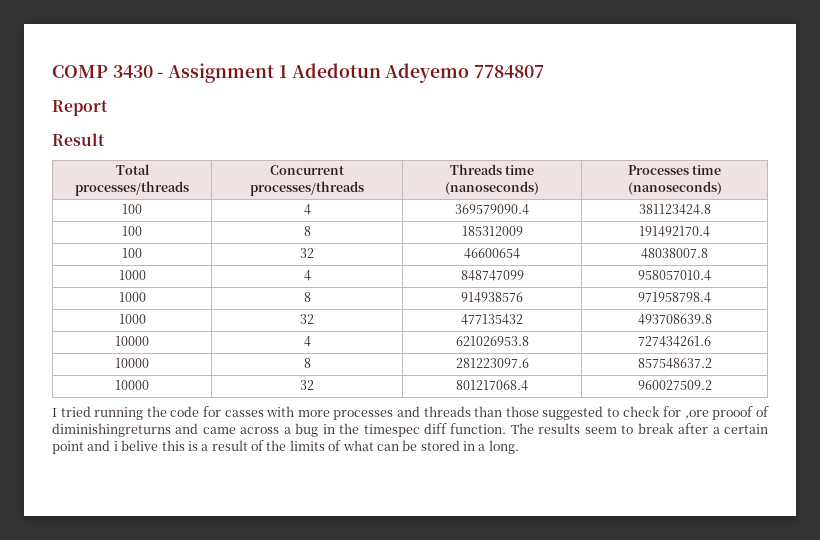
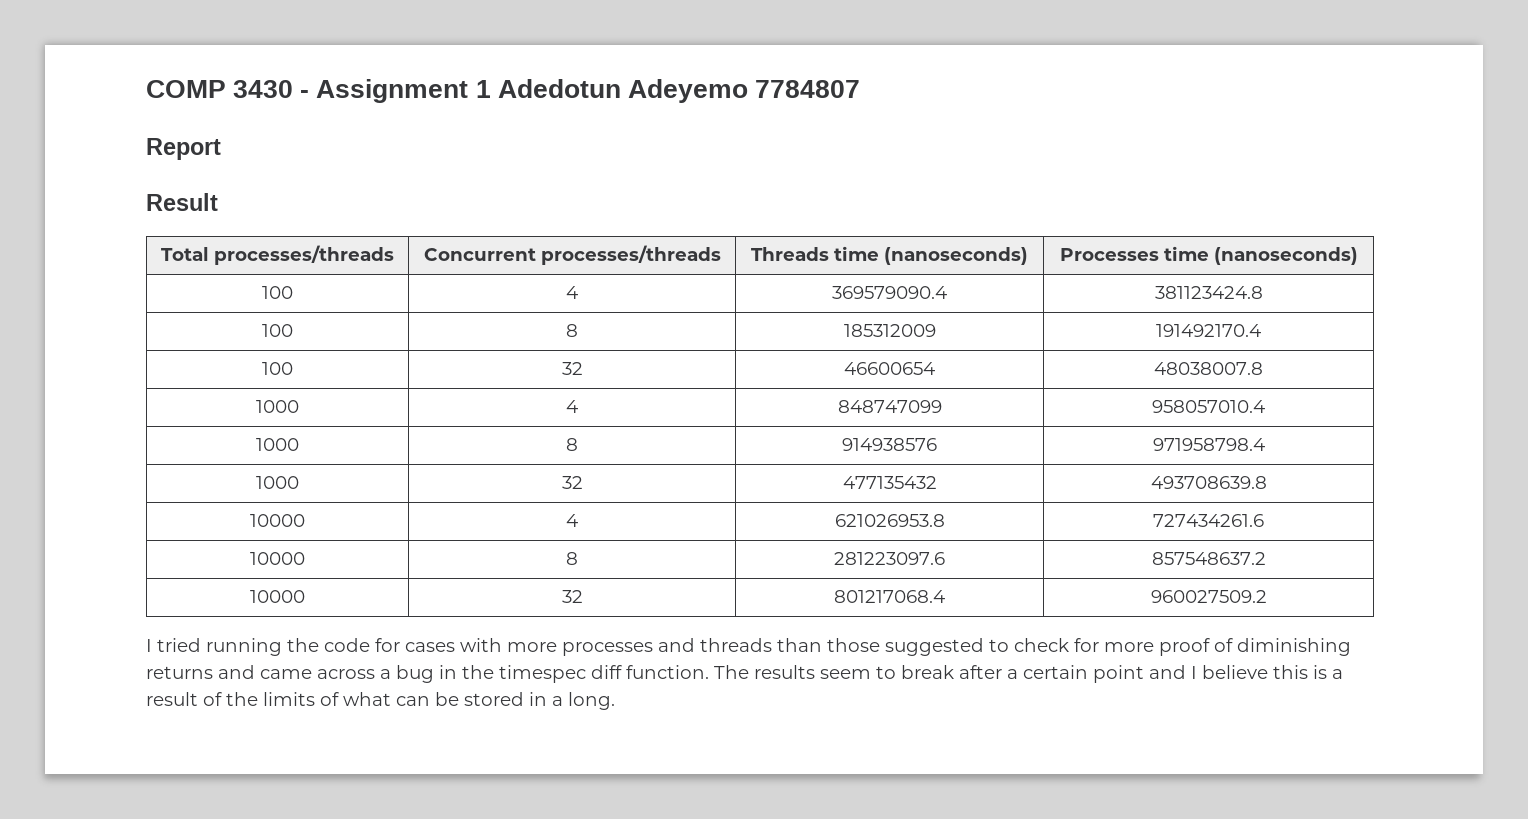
[224,410,264,417] casses -> [405,642,455,652] cases
[684,406,770,420] [52,423,171,437] ,ore prooof of diminishingreturns -> [1104,638,1351,656] [146,666,213,679] more proof of diminishing returns
[113,440,159,451] i belive -> [1191,665,1268,679] I believe

